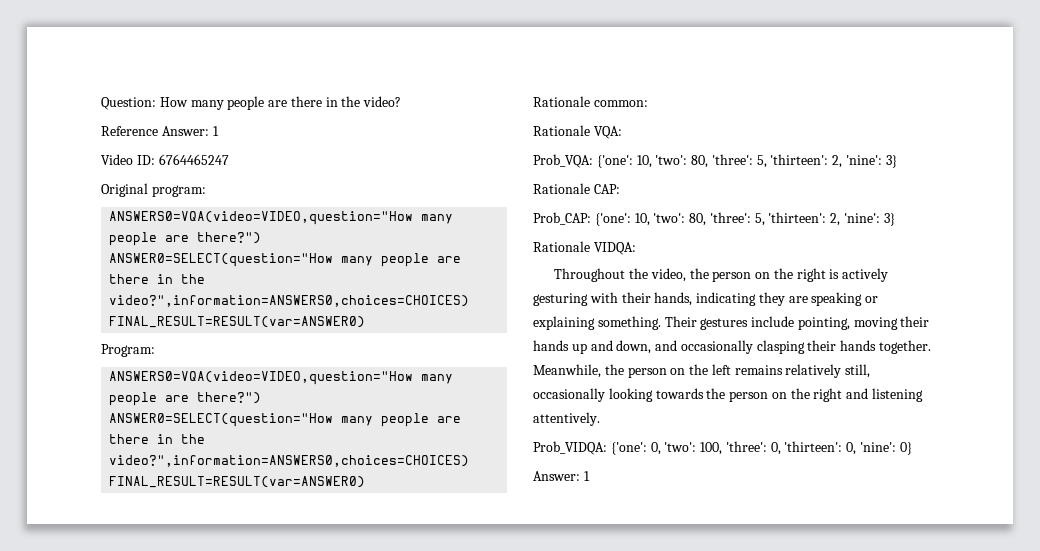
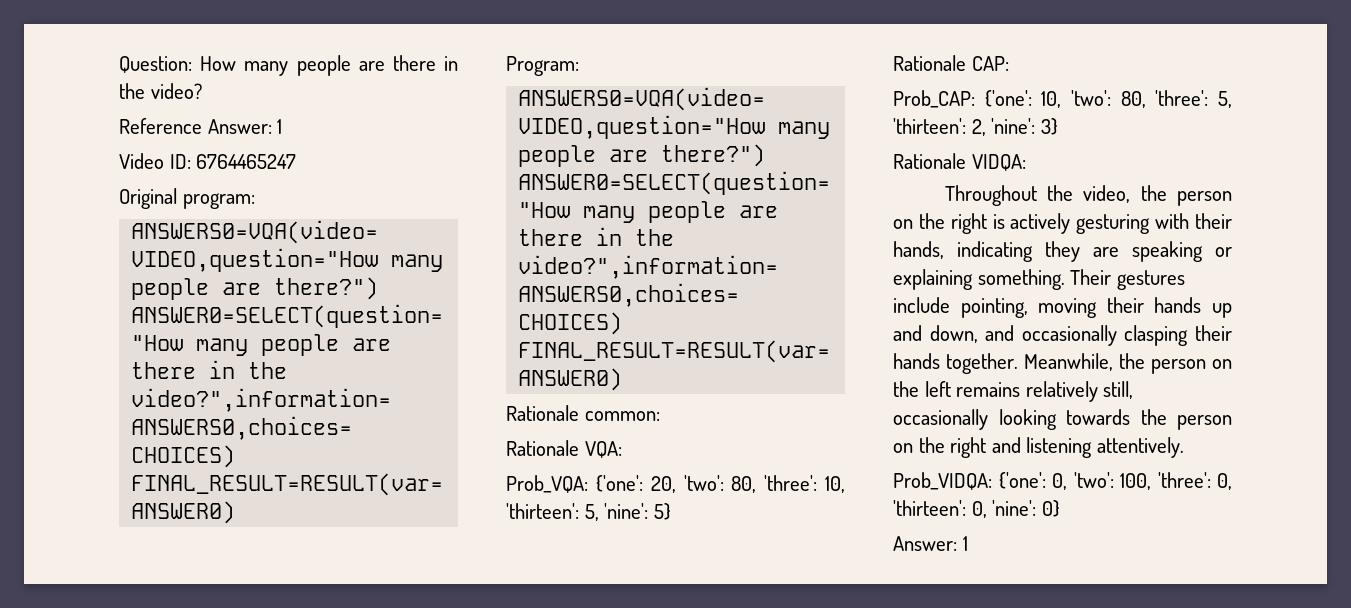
[636,154,897,168] 10, 'two': 80, 'three': 5, 'thirteen': 2, 'nine': 3} -> [650,475,845,493] [506,503,671,521] 20, 'two': 80, 'three': 10, 'thirteen': 5, 'nine': 5}

